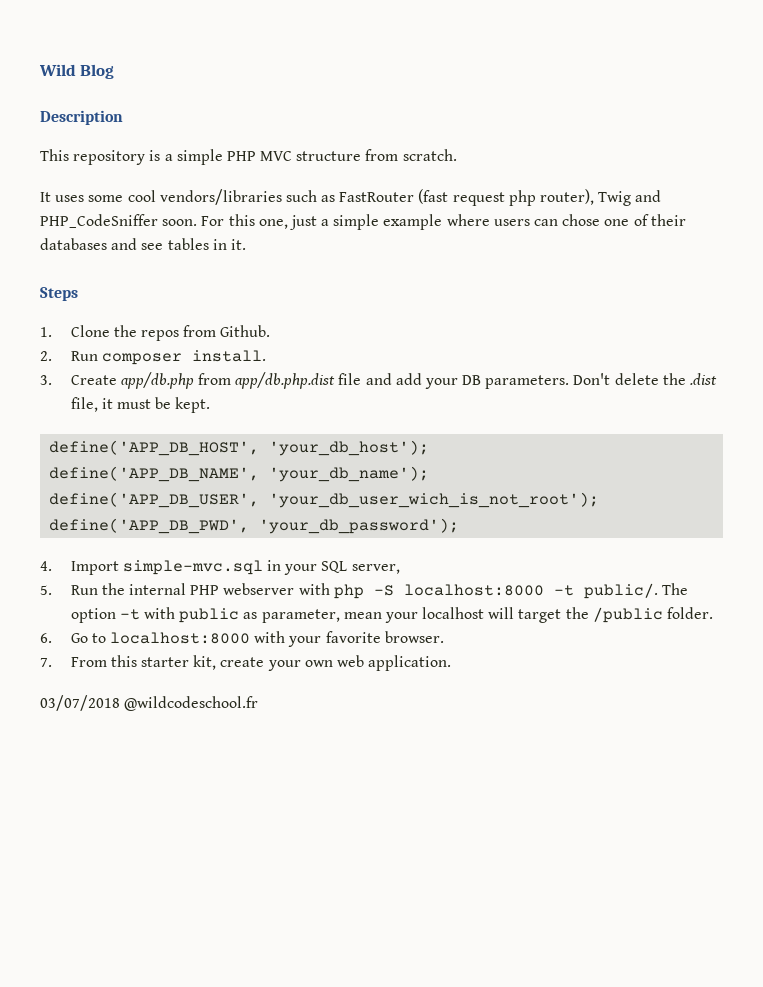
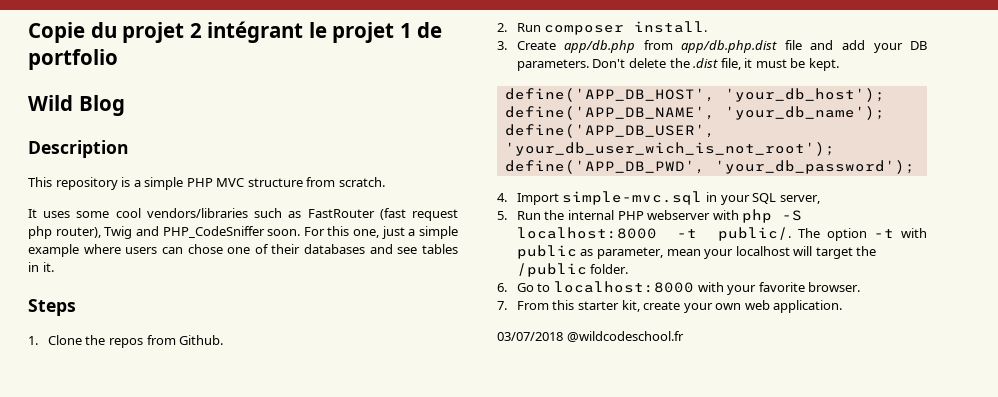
(39, 70) none -> [28,21,443,43] [28,49,118,70] Copie du projet 2 intégrant le projet 1 de portfolio //

